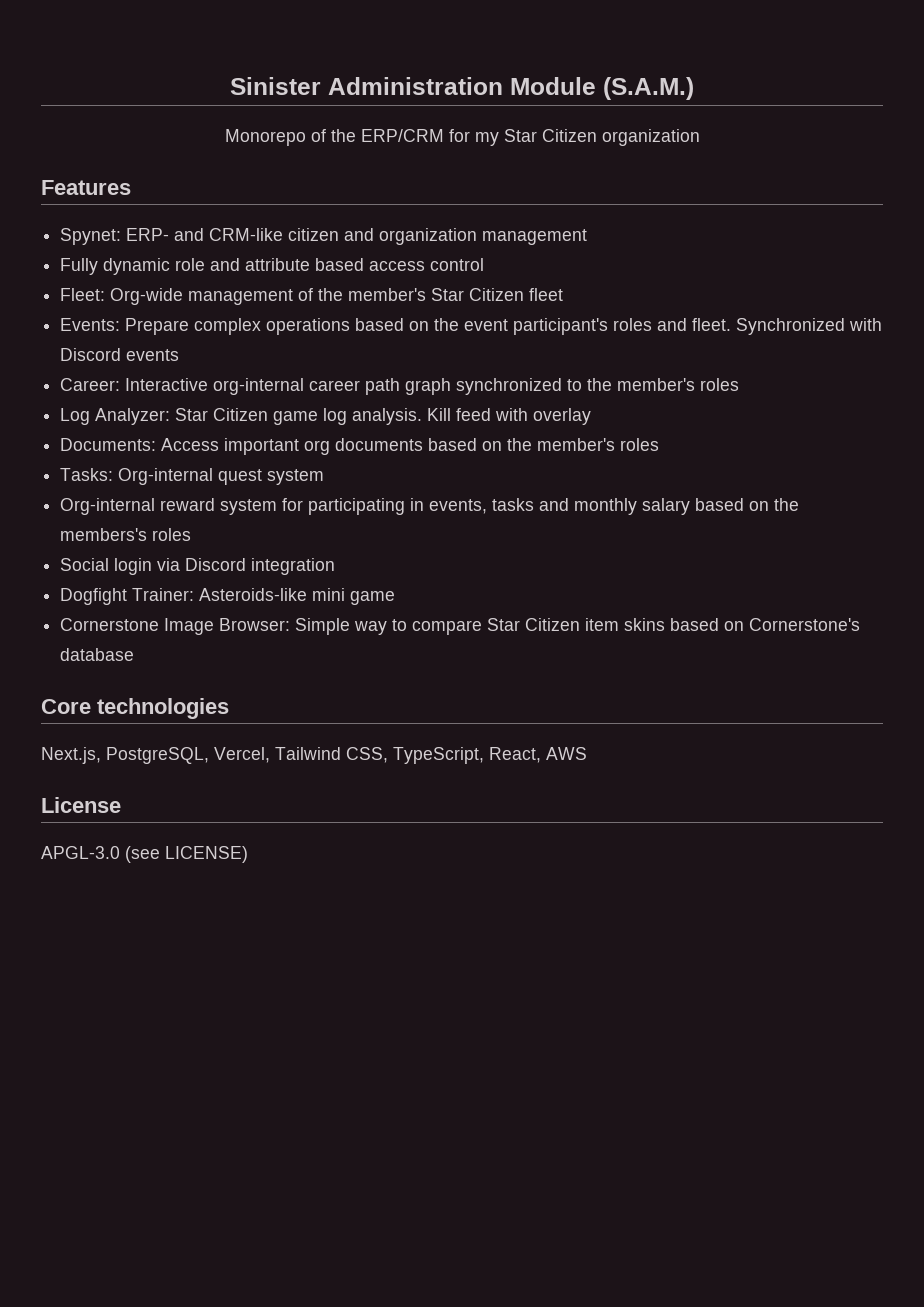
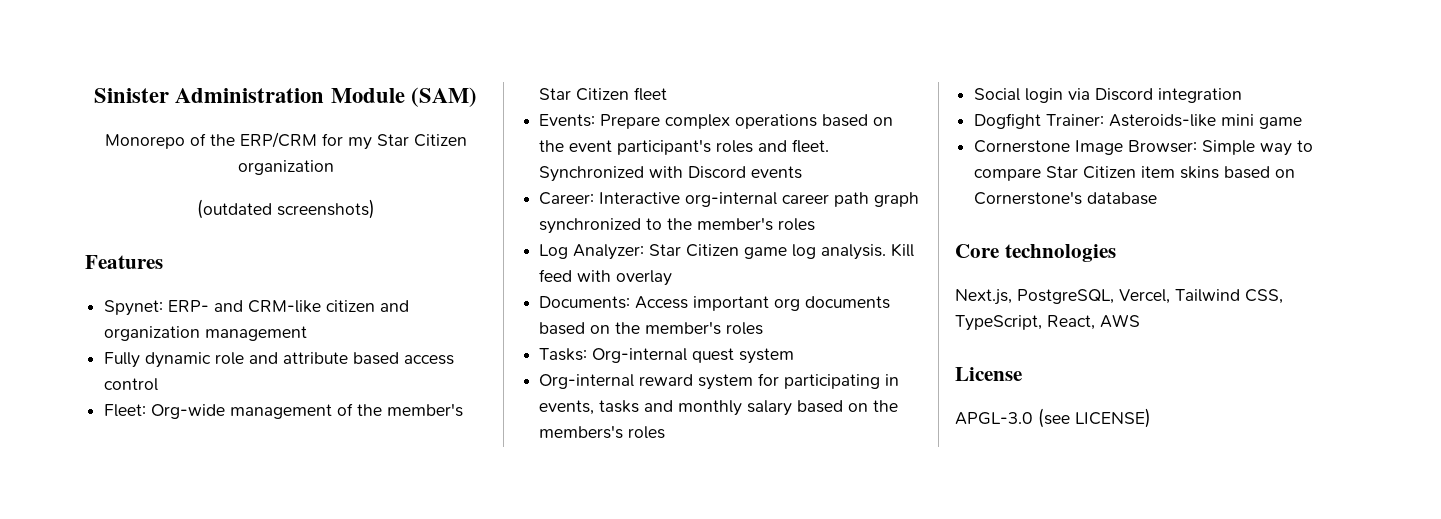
[603,77,694,100] (S.A.M.) -> [410,87,477,107] (SAM)
(700, 137) none -> [196,199,375,219] // (outdated screenshots)

